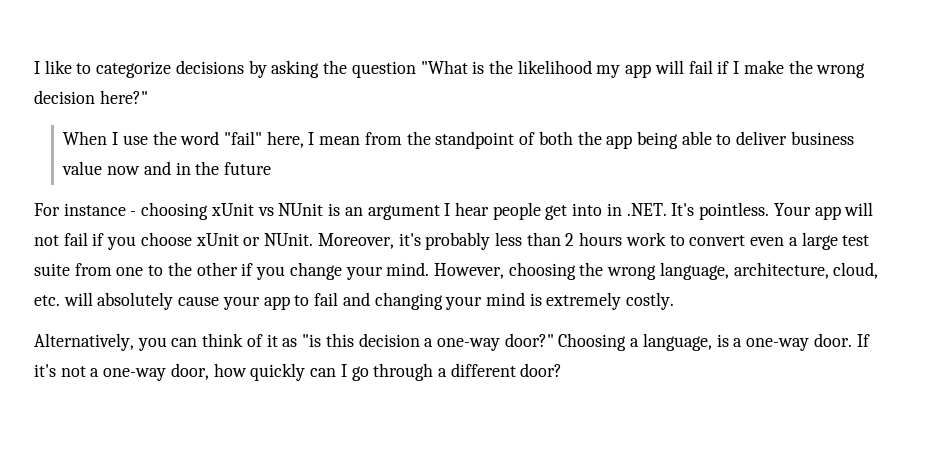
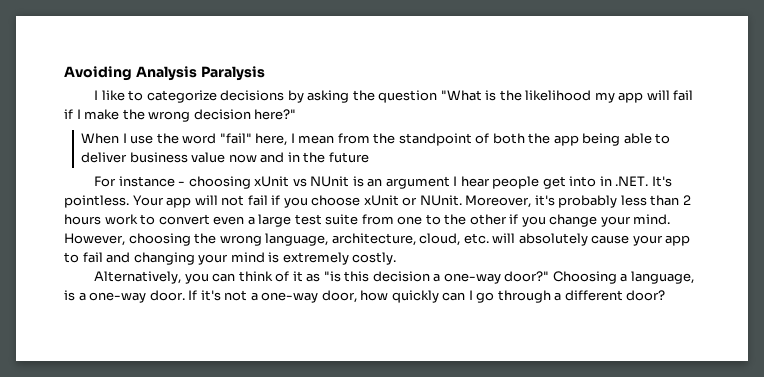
(34, 67) none -> [64,66,265,81] Avoiding Analysis Paralysis //

